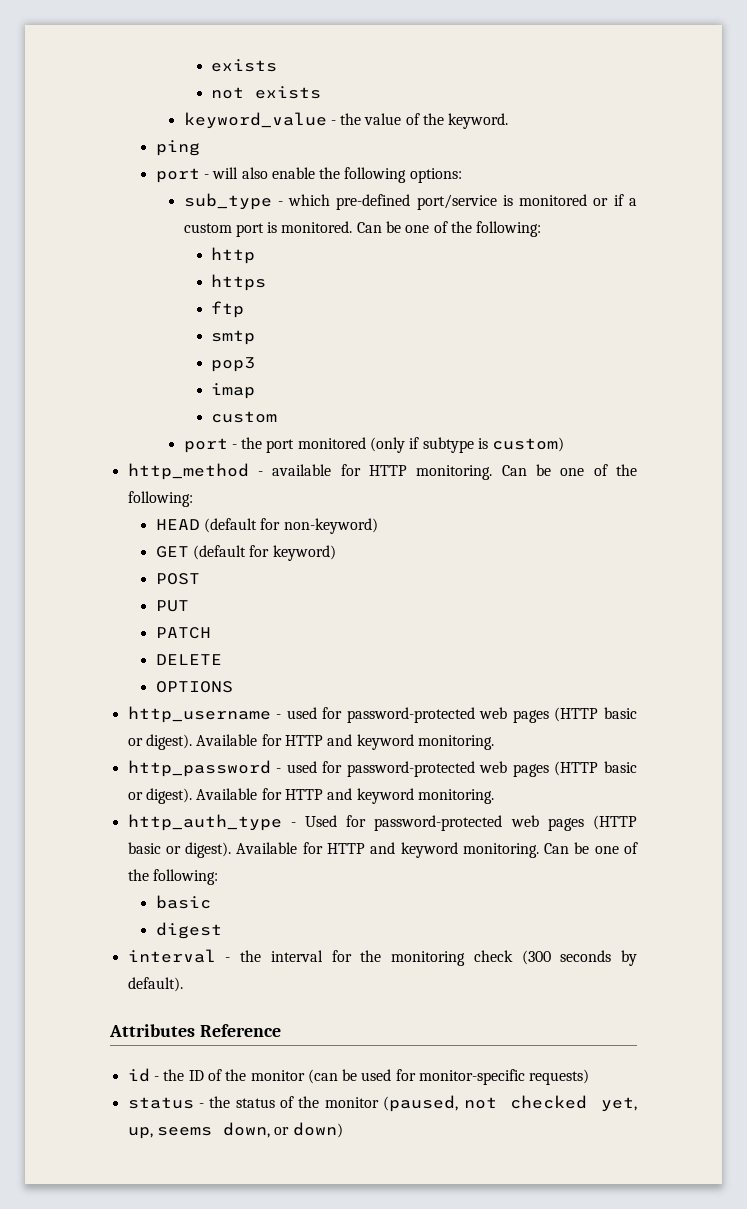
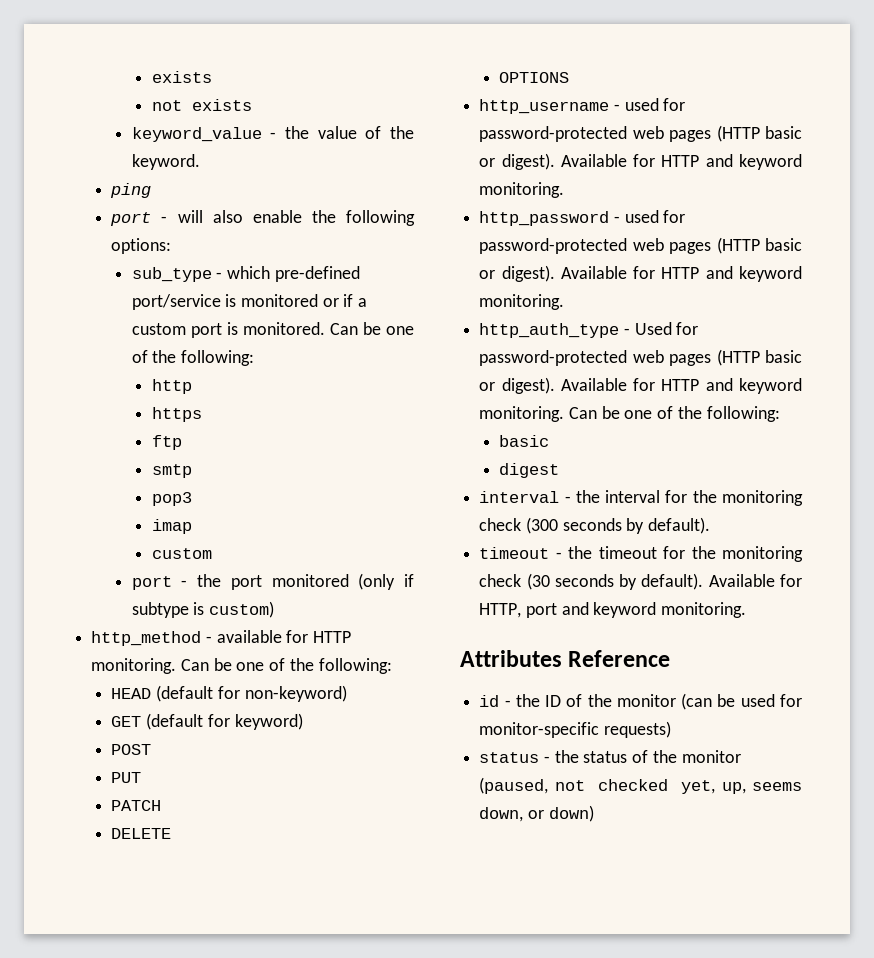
(183, 984) none -> [479,546,803,562] [479,573,802,590] [479,602,747,618] // timeout - the timeout for the monitoring check (30 seconds by default). Available for HTTP, port and keyword monitoring.

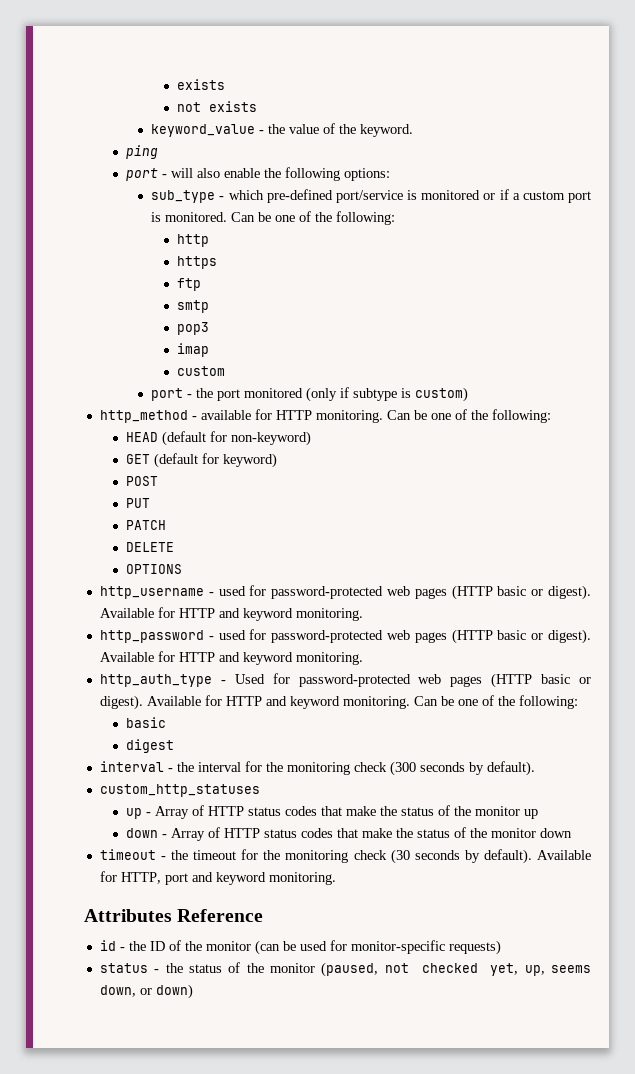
(711, 525) none -> [99,784,260,797] [125,805,538,819] [125,827,572,841] // custom_http_statuses // up - Array of HTTP status codes that make the status of the monitor up // down - Array of HTTP status codes that make the status of the monitor down

